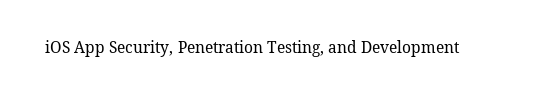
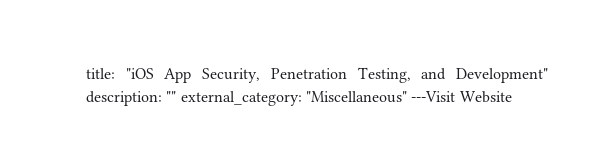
[45,40,70,53] iOS -> [86,68,154,79] title: "iOS
[361,40,461,57] Development -> [456,68,548,83] [86,91,512,106] Development" description: "" external_category: "Miscellaneous" ---Visit Website

